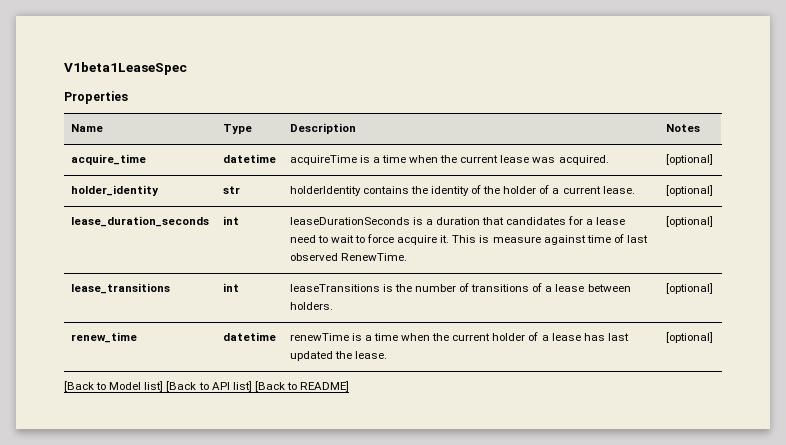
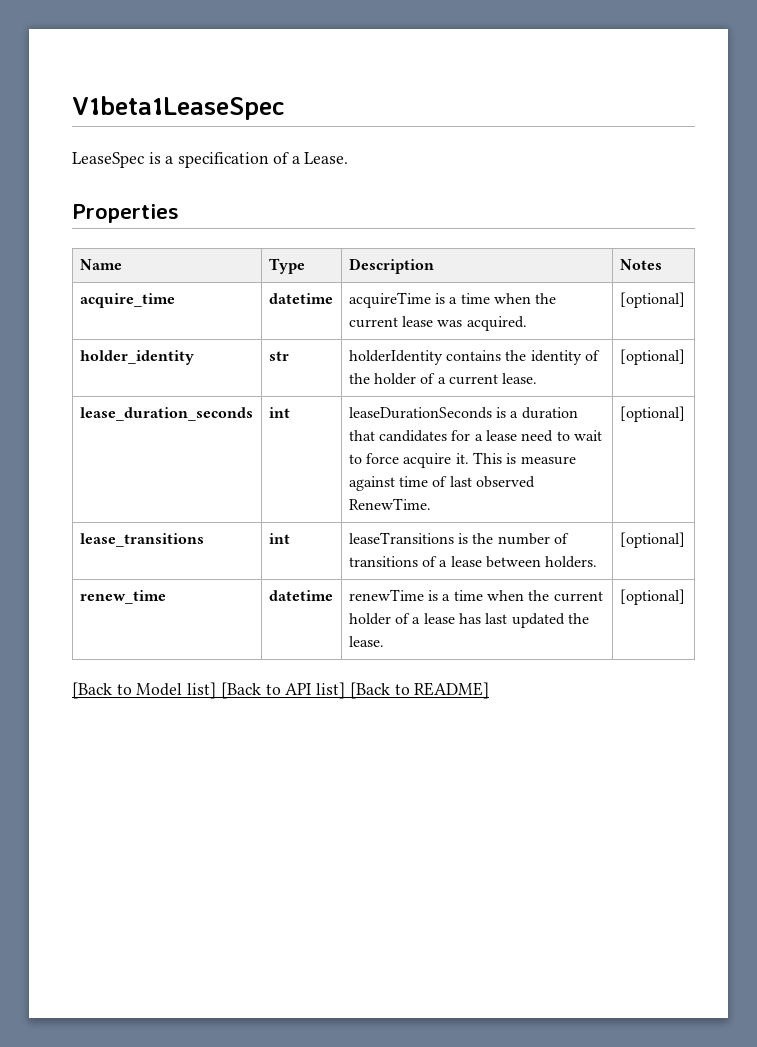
(187, 68) none -> [72,152,349,168] // LeaseSpec is a specification of a Lease.

